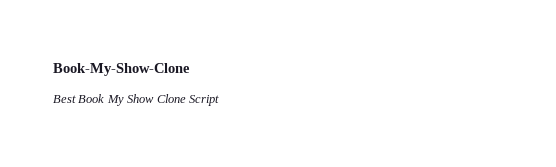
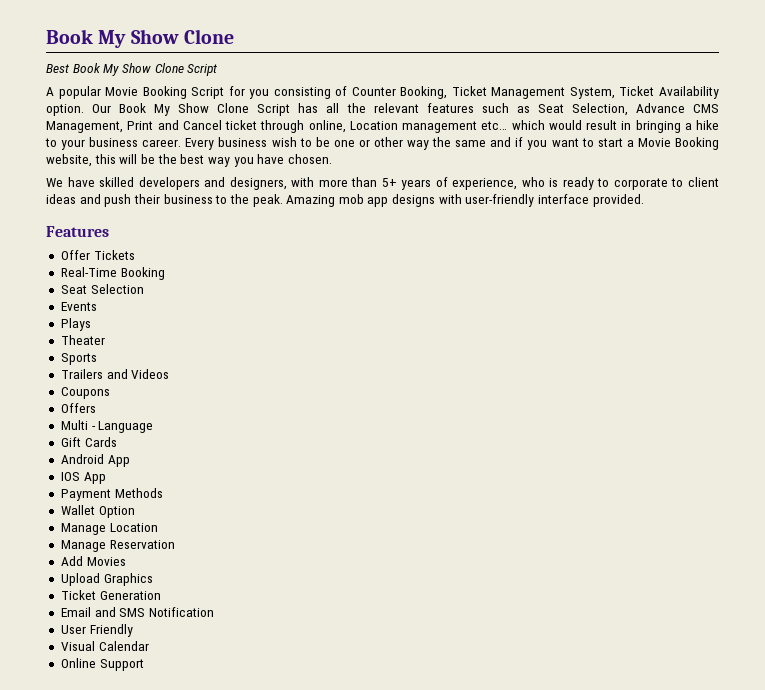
[53,63,190,76] Book-My-Show-Clone -> [46,29,235,48] Book My Show Clone
(219, 100) none -> [46,86,719,99] [46,103,719,116] [46,120,719,133] [45,137,719,150] [46,154,332,167] [46,177,719,190] [46,194,644,207] [46,226,109,237] [60,250,135,260] [60,267,165,280] [60,284,144,294] [60,302,97,311] [60,318,91,331] [60,335,105,345] [60,353,97,365] [60,369,170,379] [60,387,110,399] [60,403,96,413] [60,420,154,433] [60,437,117,447] [60,454,130,467] [60,472,106,484] [60,488,163,501] [60,505,135,518] [60,523,158,535] [60,540,175,552] [60,556,126,566] [60,573,153,586] [60,590,161,600] [60,607,214,617] [60,624,133,637] [60,641,149,651] [60,658,144,671] // A popular Movie Booking Script for you consisting of Counter Booking, Ticket Management System, Ticket Availability option. Our Book My Show Clone Script has all the relevant features such as Seat Selection, Advance CMS Management, Print and Cancel ticket through online, Location management etc… which would result in bringing a hike to your business career. Every business wish to be one or other way the same and if you want to start a Movie Booking website, this will be the best way you have chosen. // We have skilled developers and designers, with more than 5+ years of experience, who is ready to corporate to client ideas and push their business to the peak. Amazing mob app designs with user-friendly interface provided. // Features // Offer Tickets // Real-Time Booking // Seat Selection // Events // Plays // Theater // Sports // Trailers and Videos // Coupons // Offers // Multi - Language // Gift Cards // Android App // IOS App // Payment Methods // Wallet Option // Manage Location // Manage Reservation // Add Movies // Upload Graphics // Ticket Generation // Email and SMS Notification // User Friendly // Visual Calendar // Online Support

